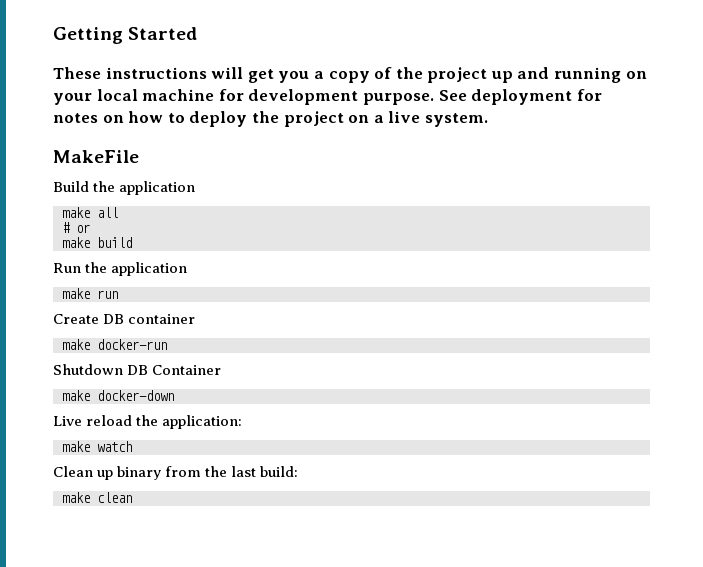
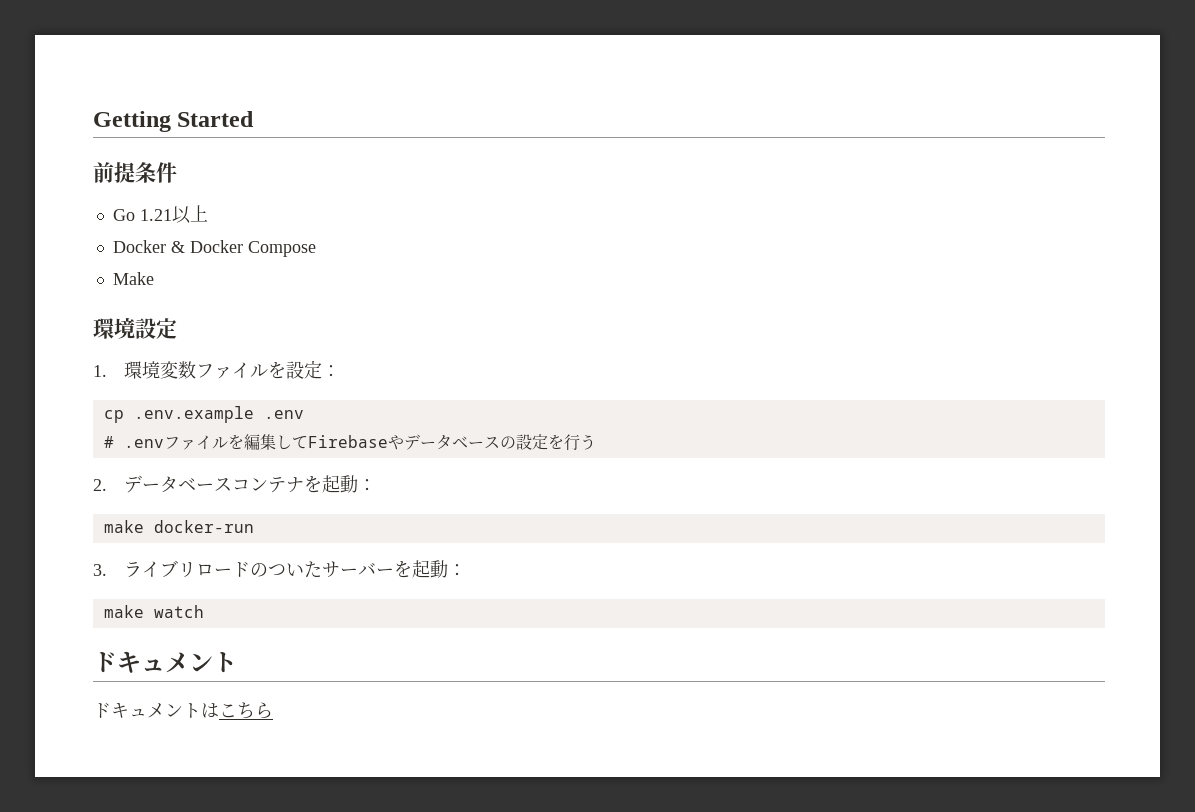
[53,67,647,83] [53,89,602,105] [53,111,488,127] [53,150,139,163] [53,181,196,195] [62,207,118,218] [62,222,90,233] [62,237,132,248] [53,262,188,276] [62,288,118,299] [53,314,196,324] [62,339,167,350] [53,364,222,375] [62,390,174,401] [53,415,243,429] [62,441,132,452] [53,466,299,480] [62,492,132,503] These instructions will get you a copy of the project up and running on your local machine for development purpose. See deployment for notes on how to deploy the project on a live system. // MakeFile // Build the application // make all // # or // make build // Run the application // make run // Create DB container // make docker-run // Shutdown DB Container // make docker-down // Live reload the application: // make watch // Clean up binary from the last build: // make clean -> [93,162,177,183] [112,205,208,224] [112,240,316,257] [112,272,154,285] [93,318,177,339] [93,360,340,379] [103,406,304,423] [103,434,596,451] [93,475,376,493] [103,520,254,533] [93,560,466,578] [103,605,204,618] [93,651,237,673] [93,702,273,719] 前提条件 // Go 1.21以上 // Docker & Docker Compose // Make // 環境設定 // 1.環境変数ファイルを設定： // cp .env.example .env // # .envファイルを編集してFirebaseやデータベースの設定を行う // 2.データベースコンテナを起動： // make docker-run // 3.ライブリロードのついたサーバーを起動： // make watch // ドキュメント // ドキュメントはこちら

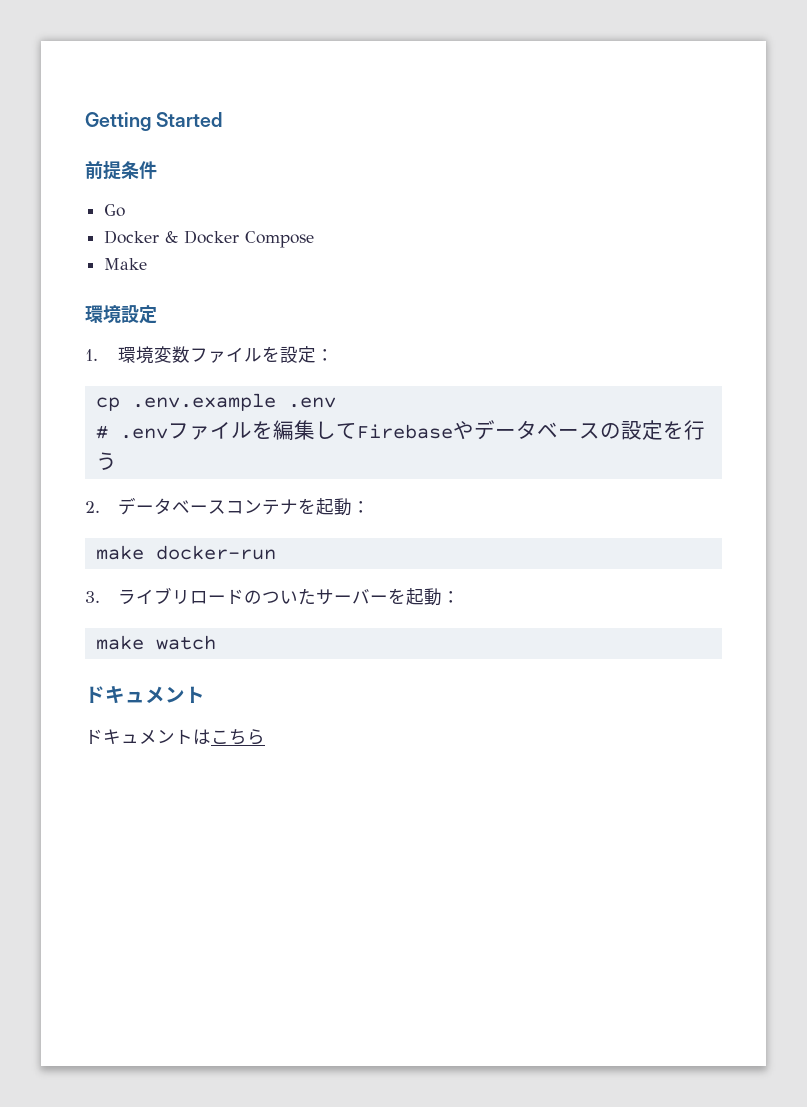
[139,205,208,224] 1.21以上 -> (126, 210) none

